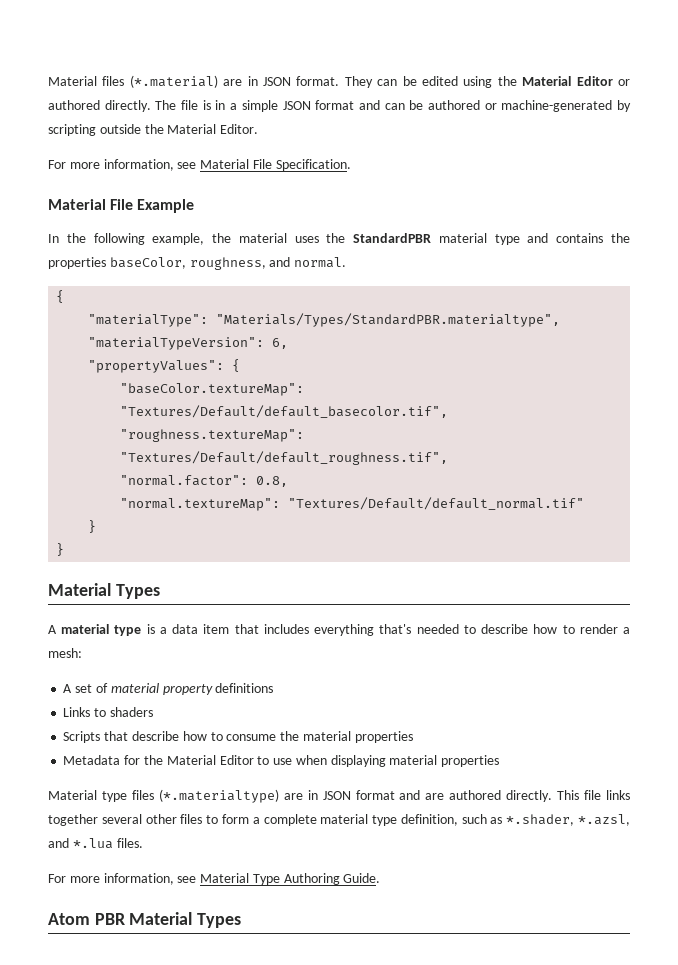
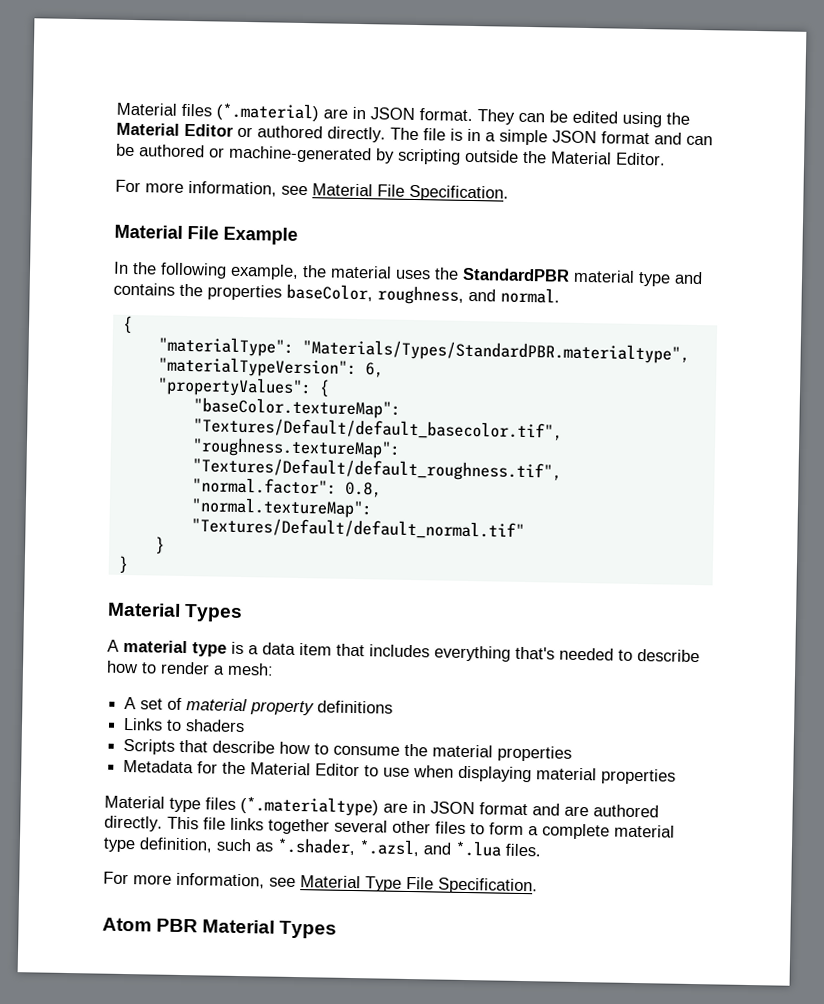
[283,873,381,885] Authoring Guide. -> [406,876,538,895] File Specification.

